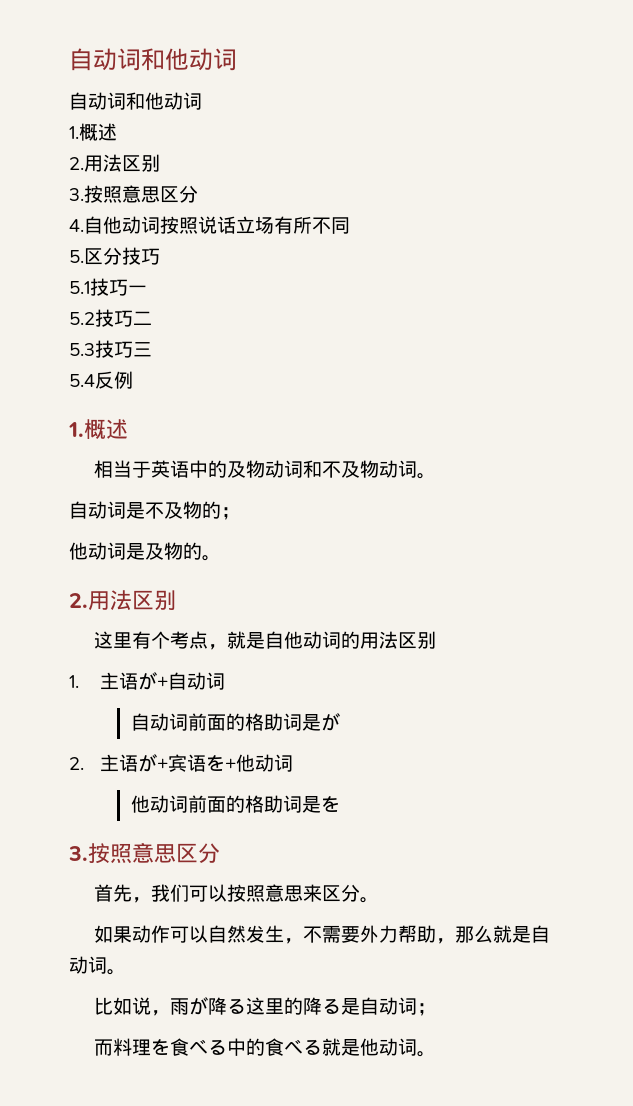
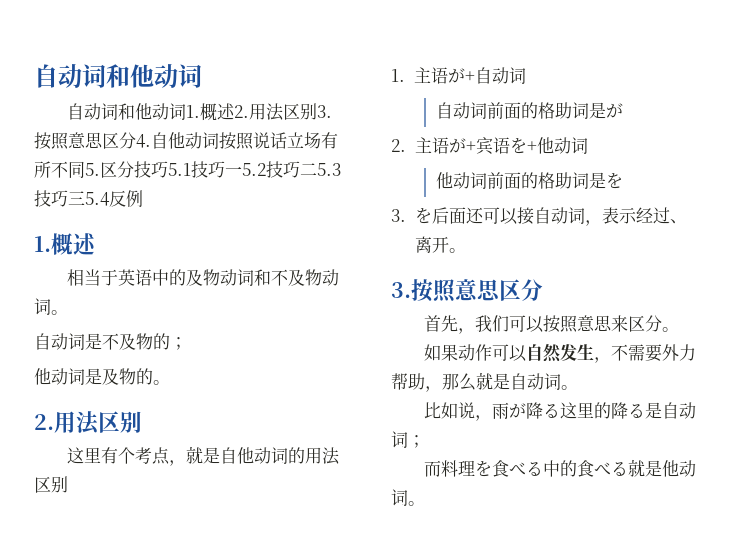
[69,123,117,141] [69,154,160,172] [69,185,198,203] // 1.概述 // 2.用法区别 // 3.按照意思区分 // -> [186,103,333,121] [34,132,136,150] 1.概述2.用法区别3.按照意思区分
(350, 225) // -> (85, 169) none
(160, 256) // -> (168, 169) none
(147, 289) // -> (242, 171) none
(152, 318) // -> (317, 169) none
(152, 349) // -> (85, 198) none
(340, 804) none -> [391,207,687,226] [414,236,466,253] // 3.を后面还可以接自动词，表示经过、离开。

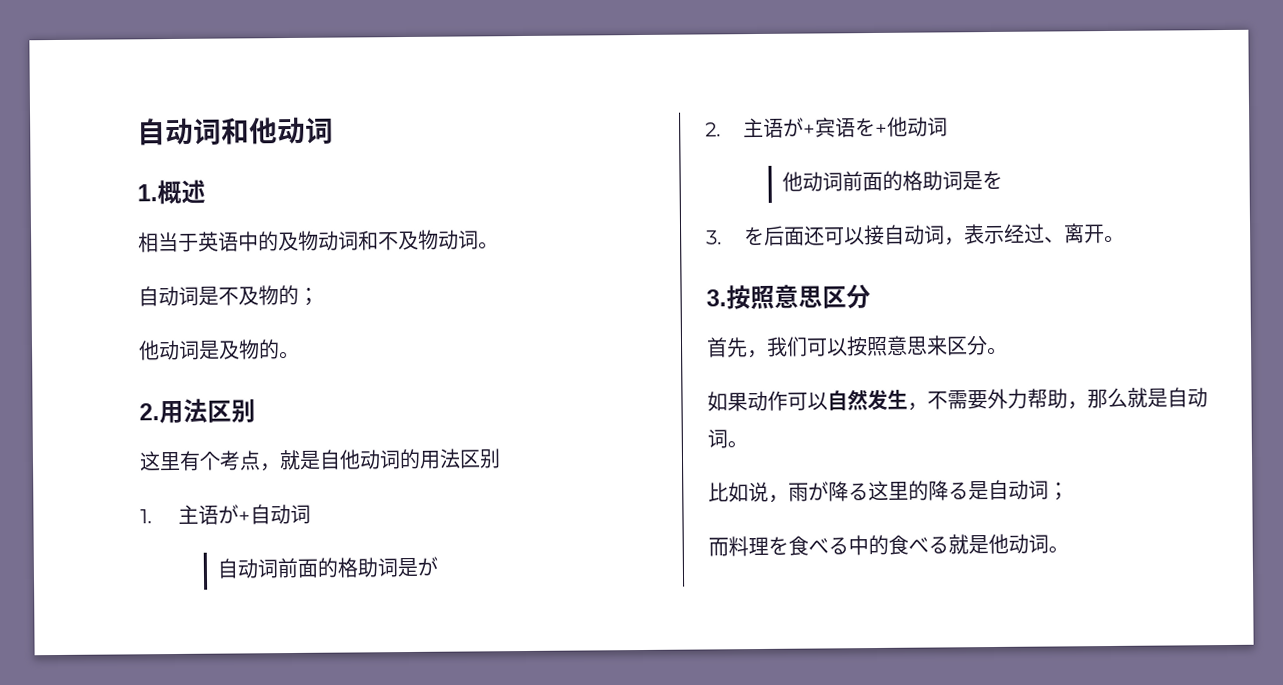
[34,64,202,88] [67,103,333,121] [34,132,338,150] [34,161,341,178] [34,190,143,207] 自动词和他动词 // 自动词和他动词1.概述2.用法区别3.按照意思区分4.自他动词按照说话立场有所不同5.区分技巧5.1技巧一5.2技巧二5.3技巧三5.4反例 -> [137,116,334,146] 自动词和他动词

